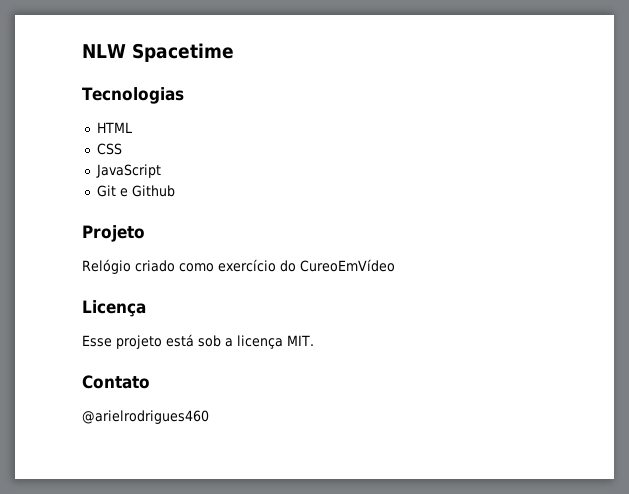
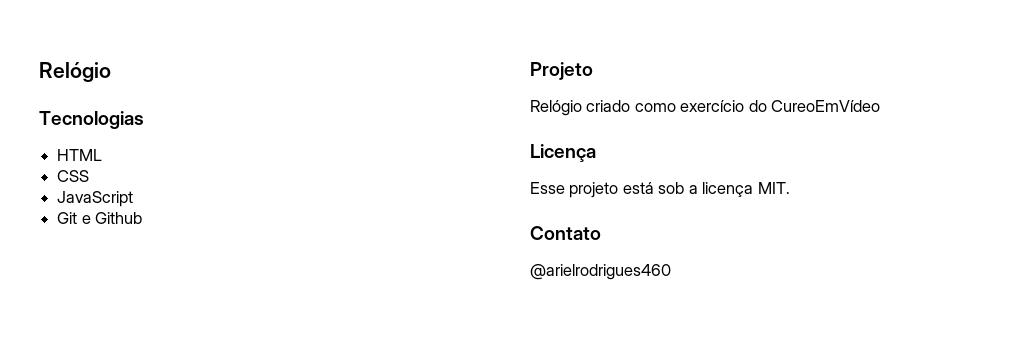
[82,43,234,62] NLW Spacetime -> [39,62,111,82] Relógio

